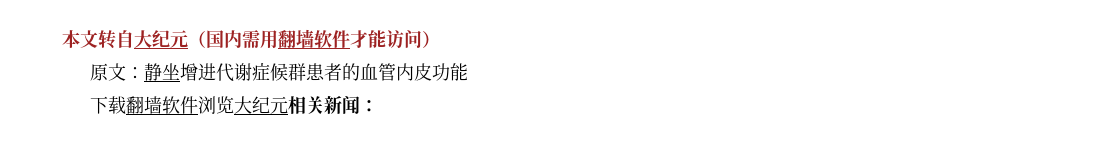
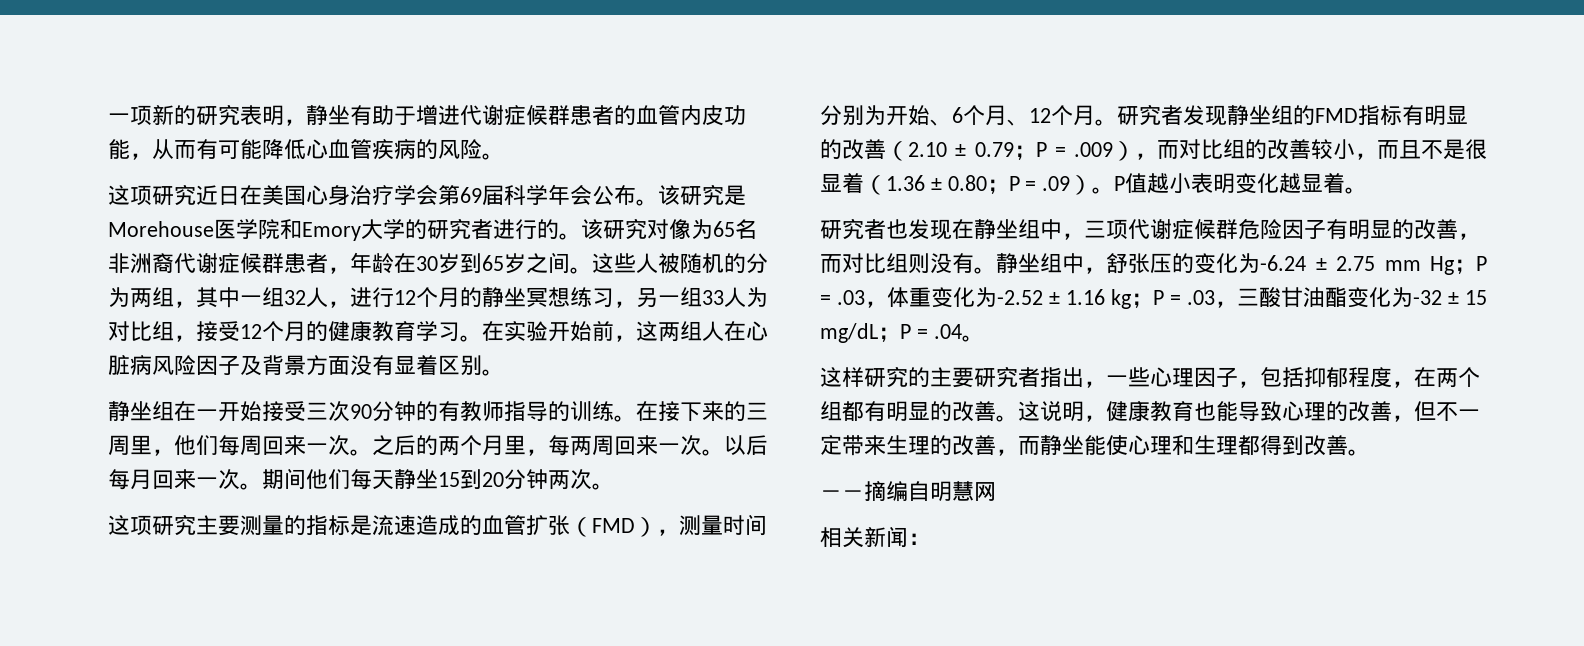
[62,29,440,49] [89,63,180,81] 本文转自大纪元（国内需用翻墙软件才能访问） // 原文：静坐 -> [108,104,416,126] 一项新的研究表明，静坐有助于
[89,96,288,114] // 下载翻墙软件浏览大纪元 -> [130,138,504,160] [108,184,746,206] [108,218,757,241] [108,252,768,274] [108,287,768,308] [108,320,768,342] [108,354,504,376] [108,401,768,422] [108,435,768,456] [108,468,614,490] [108,514,767,537] [820,104,1468,126] [820,139,1487,161] [820,173,1368,195] [820,218,1480,240] [820,253,1487,275] [820,287,1487,309] [820,323,984,343] [820,366,1480,388] [820,401,1480,422] [820,435,1370,456] [820,481,996,502] ，从而有可能降低心血管疾病的风险。 // 这项研究近日在美国心身治疗学会第69届科学年会公布。该研究是Morehouse医学院和Emory大学的研究者进行的。该研究对像为65名非洲裔代谢症候群患者，年龄在30岁到65岁之间。这些人被随机的分为两组，其中一组32人，进行12个月的静坐冥想练习，另一组33人为对比组，接受12个月的健康教育学习。在实验开始前，这两组人在心脏病风险因子及背景方面没有显着区别。 // 静坐组在一开始接受三次90分钟的有教师指导的训练。在接下来的三周里，他们每周回来一次。之后的两个月里，每两周回来一次。以后每月回来一次。期间他们每天静坐15到20分钟两次。 // 这项研究主要测量的指标是流速造成的血管扩张（FMD），测量时间分别为开始、6个月、12个月。研究者发现静坐组的FMD指标有明显的改善（2.10 ± 0.79；P = .009），而对比组的改善较小，而且不是很显着（1.36 ± 0.80；P = .09）。P值越小表明变化越显着。 // 研究者也发现在静坐组中，三项代谢症候群危险因子有明显的改善，而对比组则没有。静坐组中，舒张压的变化为-6.24 ± 2.75 mm Hg；P = .03，体重变化为-2.52 ± 1.16 kg；P = .03，三酸甘油酯变化为-32 ± 15 mg/dL；P = .04。 // 这样研究的主要研究者指出，一些心理因子，包括抑郁程度，在两个组都有明显的改善。这说明，健康教育也能导致心理的改善，但不一定带来生理的改善，而静坐能使心理和生理都得到改善。 // －－摘编自明慧网 //

